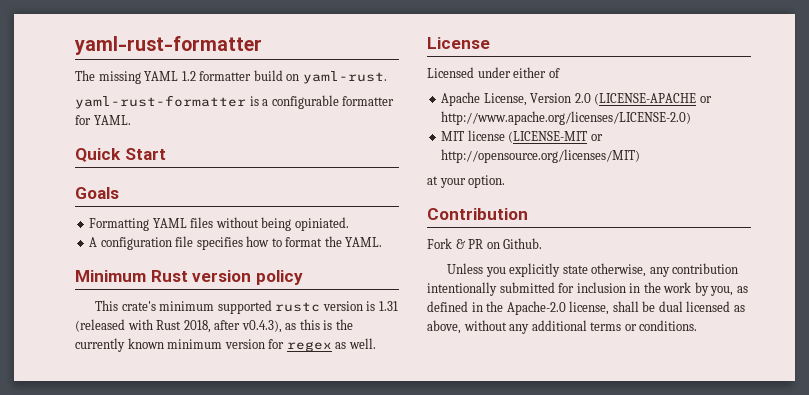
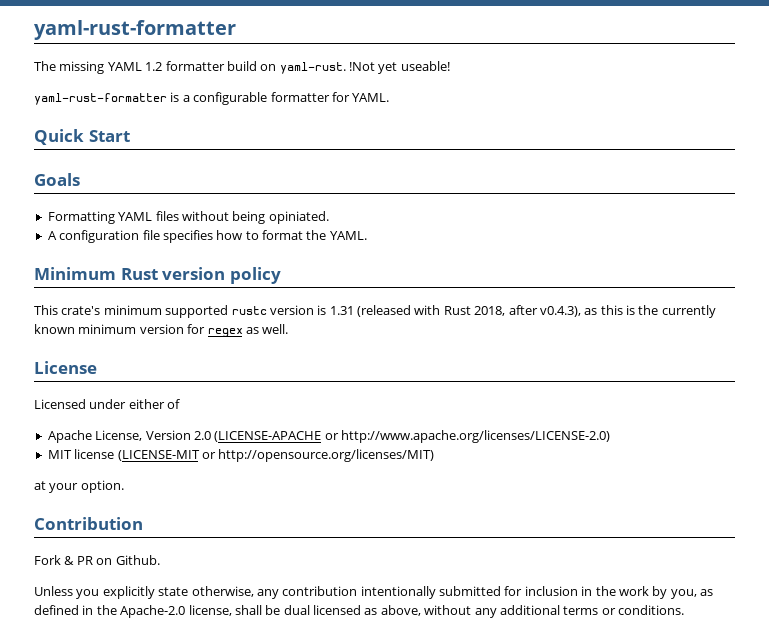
(387, 77) none -> [349,61,450,74] !Not yet useable!

